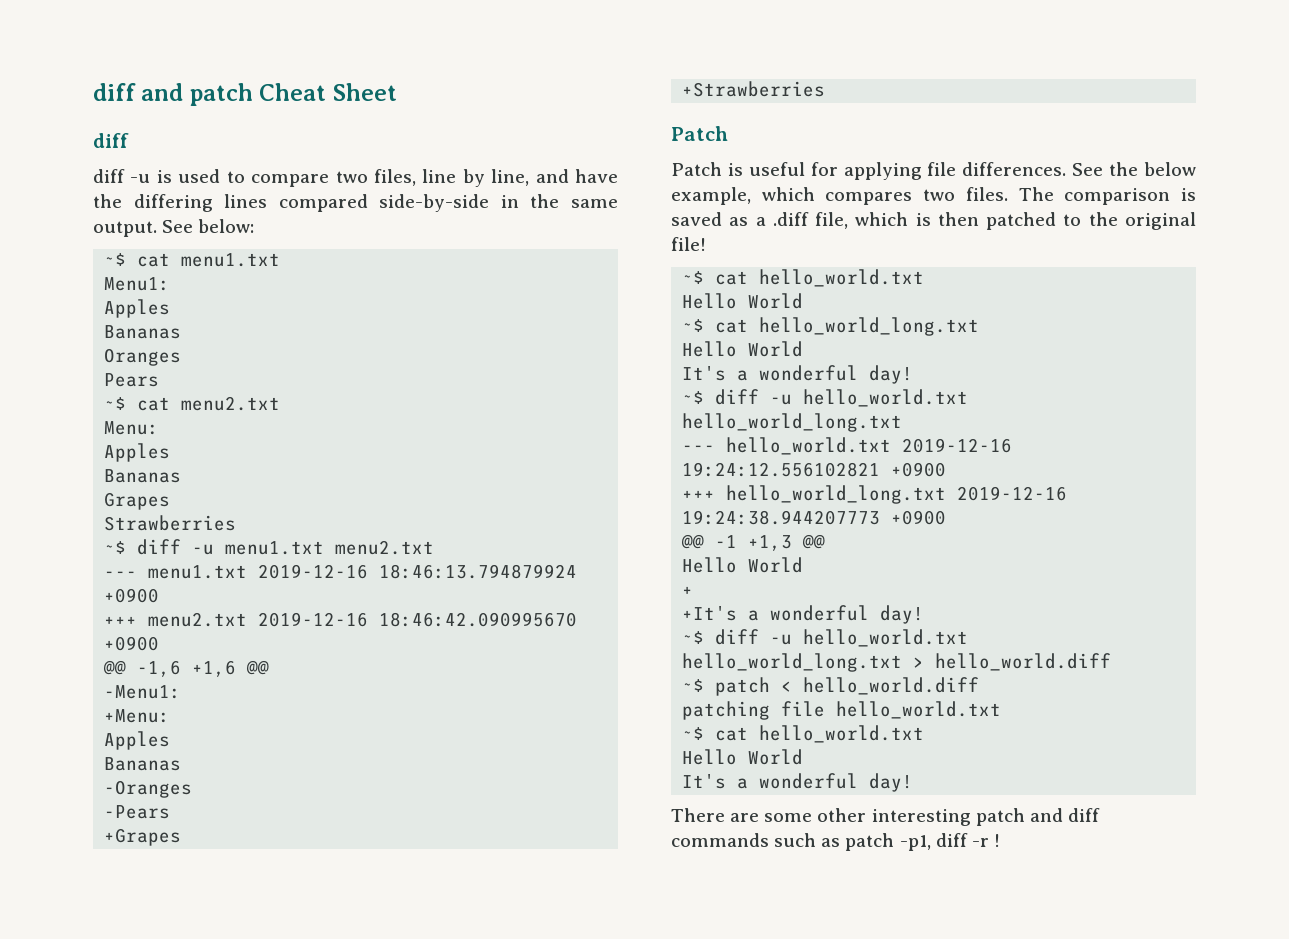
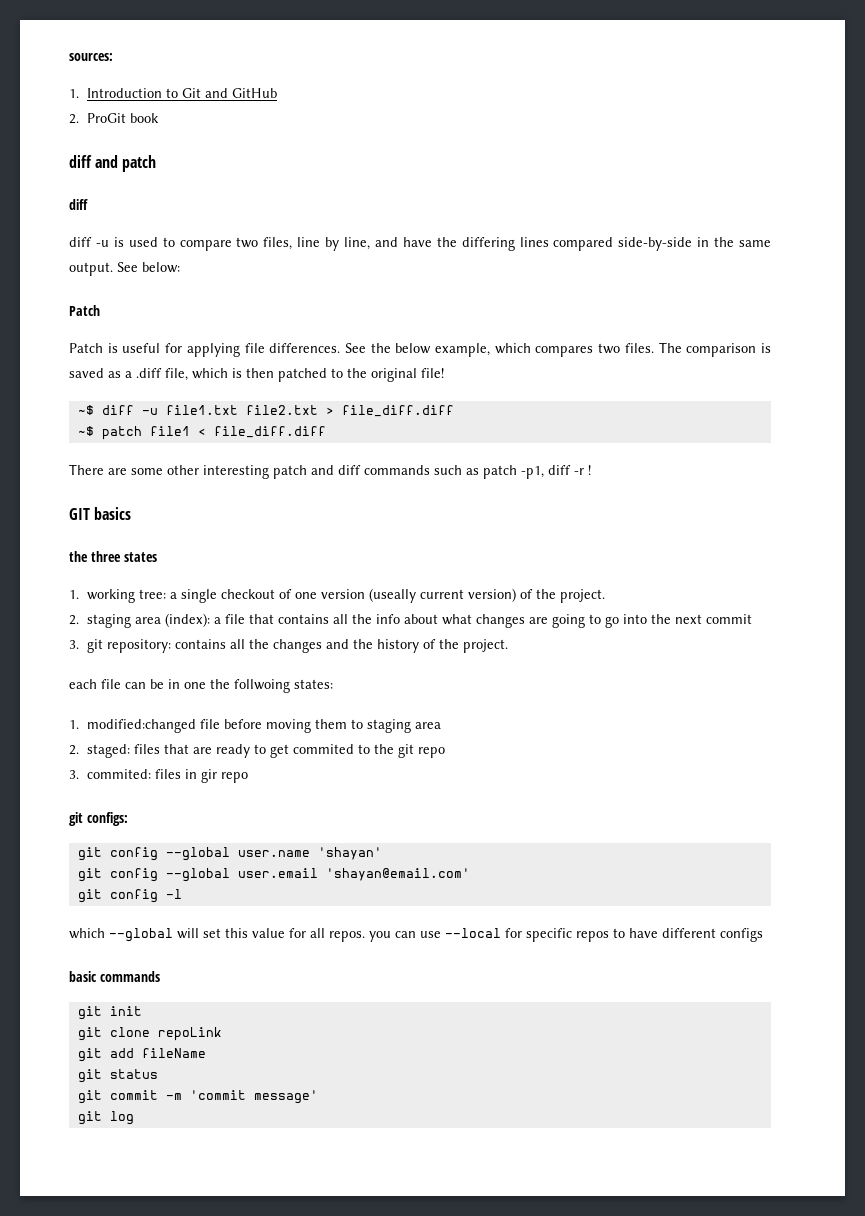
(93, 92) none -> [69,53,113,61] [69,88,277,98] [69,113,159,124] sources: // 1. Introduction to Git and GitHub // 2. ProGit book //
[259,83,397,101] Cheat Sheet -> (157, 163) none
[104,253,281,267] [104,277,171,291] [104,299,171,318] [104,325,182,339] [104,348,182,366] [104,373,160,387] [104,396,281,411] [104,421,160,435] [104,443,171,462] [104,469,182,483] [104,492,171,510] [104,515,237,531] [104,539,435,555] [104,564,578,579] [104,588,160,603] [104,612,578,627] [104,636,160,651] [103,660,270,677] [104,685,182,699] [104,709,171,723] [104,731,171,750] [104,757,182,771] [104,780,193,798] [104,805,171,819] [104,828,182,846] [682,81,826,97] // ~$ cat menu1.txt // Menu1: // Apples // Bananas // Oranges // Pears // ~$ cat menu2.txt // Menu: // Apples // Bananas // Grapes // Strawberries // ~$ diff -u menu1.txt menu2.txt // --- menu1.txt 2019-12-16 18:46:13.794879924 +0900 // +++ menu2.txt 2019-12-16 18:46:42.090995670 +0900 // @@ -1,6 +1,6 @@ // -Menu1: // +Menu: // Apples // Bananas // -Oranges // -Pears // +Grapes // +Strawberries -> (180, 267) none
[715,269,925,287] [682,293,804,309] [682,317,980,336] [682,341,804,357] [682,365,914,384] [682,389,969,407] [682,413,903,432] [682,437,1013,455] [682,462,947,477] [682,485,1068,504] [682,510,947,525] [681,534,826,551] [682,557,804,573] [682,586,694,596] [682,605,925,624] [682,629,969,647] [682,653,1112,672] [682,677,980,696] [682,701,1002,720] [682,725,925,743] [682,749,804,765] [682,773,914,792] cat hello_world.txt // Hello World // ~$ cat hello_world_long.txt // Hello World // It's a wonderful day! // ~$ diff -u hello_world.txt hello_world_long.txt // --- hello_world.txt 2019-12-16 19:24:12.556102821 +0900 // +++ hello_world_long.txt 2019-12-16 19:24:38.944207773 +0900 // @@ -1 +1,3 @@ // Hello World // + // +It's a wonderful day! // ~$ diff -u hello_world.txt hello_world_long.txt > hello_world.diff // ~$ patch < hello_world.diff // patching file hello_world.txt // ~$ cat hello_world.txt // Hello World // It's a wonderful day! -> [101,405,454,417] [77,426,326,440] diff -u file1.txt file2.txt > file_diff.diff // ~$ patch file1 < file_diff.diff
(1000, 840) none -> [69,507,132,520] [69,551,157,562] [69,588,605,603] [69,613,752,628] [69,639,508,653] [69,679,333,693] [69,719,441,733] [69,744,445,758] [69,769,248,783] [69,812,128,826] [77,847,382,861] [77,868,470,882] [77,889,182,903] [69,928,763,942] [69,971,160,982] [77,1006,142,1020] [77,1027,222,1041] [77,1048,206,1062] [77,1069,158,1083] [77,1090,318,1104] [77,1111,134,1125] // GIT basics // the three states // 1. working tree: a single checkout of one version (useally current version) of the project. // 2. staging area (index): a file that contains all the info about what changes are going to go into the next commit // 3. git repository: contains all the changes and the history of the project. // each file can be in one the follwoing states: // 1. modified:changed file before moving them to staging area // 2. staged: files that are ready to get commited to the git repo // 3. commited: files in gir repo // git configs: // git config --global user.name 'shayan' // git config --global user.email 'shayan@email.com' // git config -l // which --global will set this value for all repos. you can use --local for specific repos to have different configs // basic commands // git init // git clone repoLink // git add fileName // git status // git commit -m 'commit message' // git log

